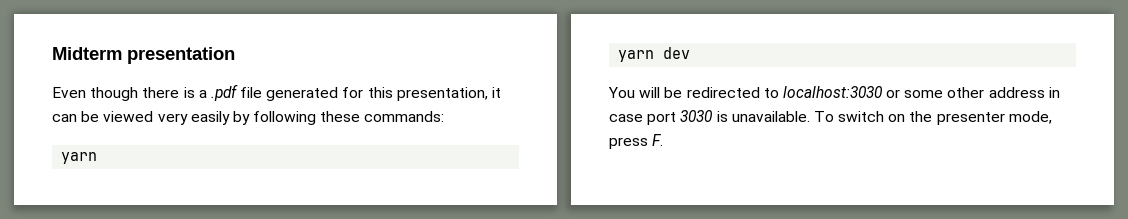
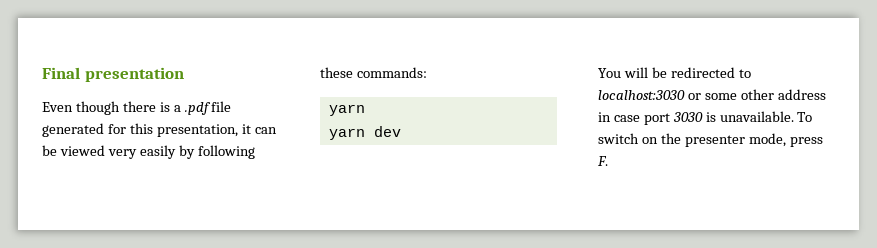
[52,47,122,60] Midterm -> [42,67,80,79] Final

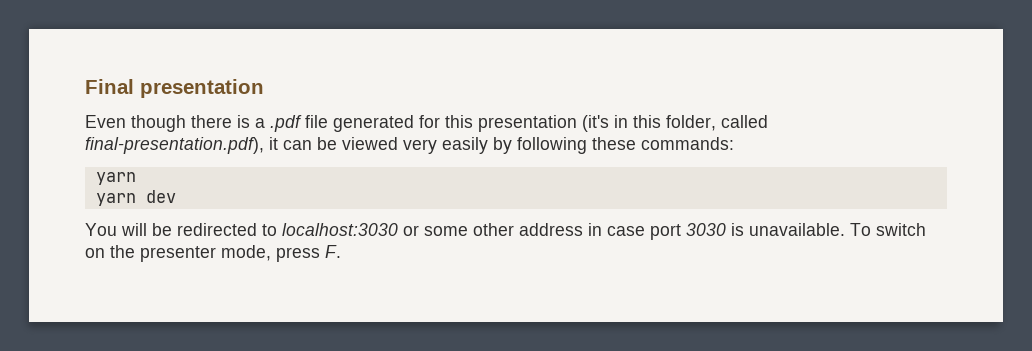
[156,124,238,137] presentation, -> [478,115,768,132] [85,137,264,154] presentation (it's in this folder, called final-presentation.pdf),

